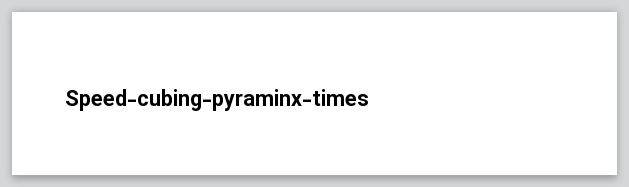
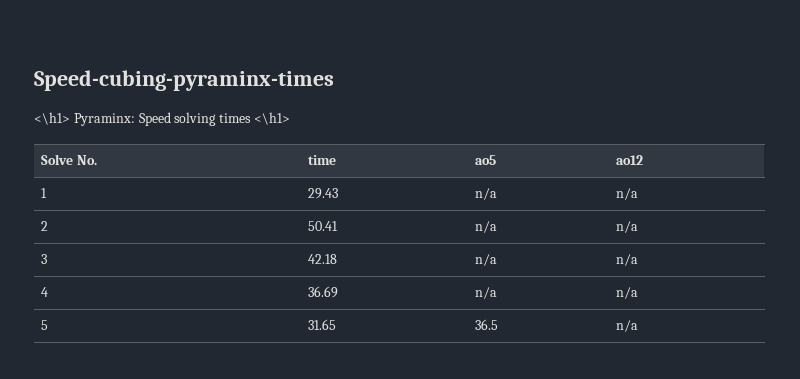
(369, 100) none -> [34,112,290,126] [40,154,97,165] [307,155,336,165] [474,155,496,165] [615,155,643,165] [40,188,47,198] [307,188,338,199] [474,188,497,200] [615,188,638,200] [40,221,48,231] [307,221,338,231] [474,221,497,233] [615,221,638,233] [40,254,47,264] [307,254,337,264] [474,254,497,266] [615,254,638,266] [40,287,48,297] [307,286,338,298] [474,287,497,299] [615,287,638,299] [40,320,48,330] [307,319,336,330] [474,319,498,330] [615,320,638,332] // <\h1> Pyraminx: Speed solving times <\h1> // Solve No. | time | ao5 | ao12 // 1 | 29.43 | n/a | n/a // 2 | 50.41 | n/a | n/a // 3 | 42.18 | n/a | n/a // 4 | 36.69 | n/a | n/a // 5 | 31.65 | 36.5 | n/a

